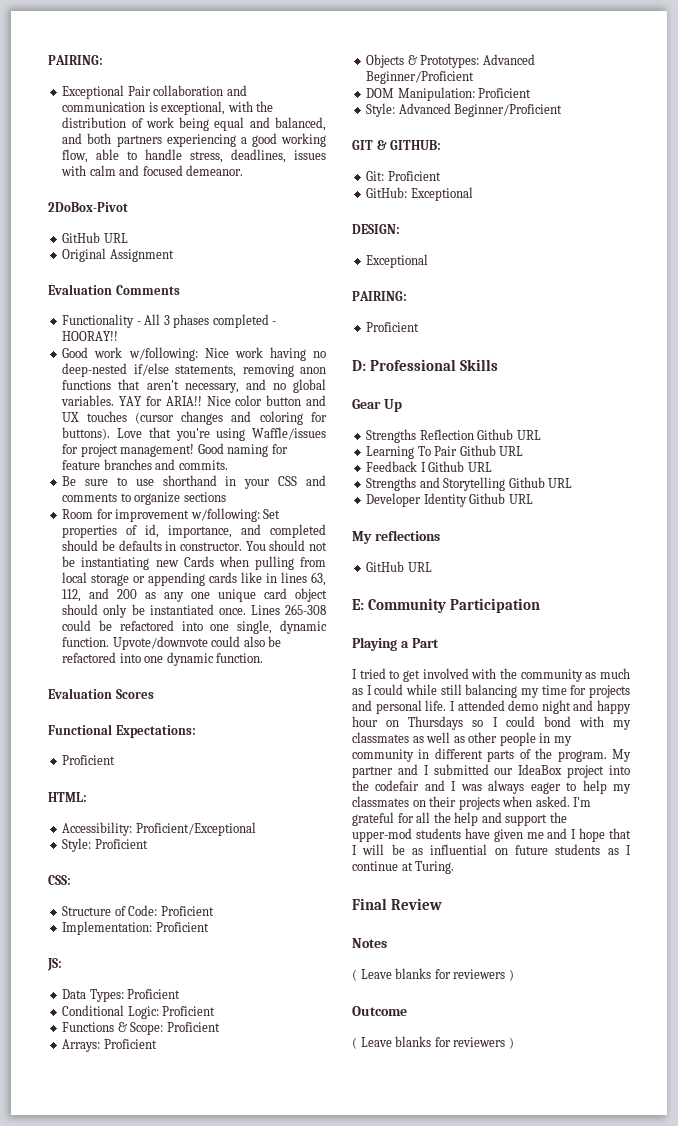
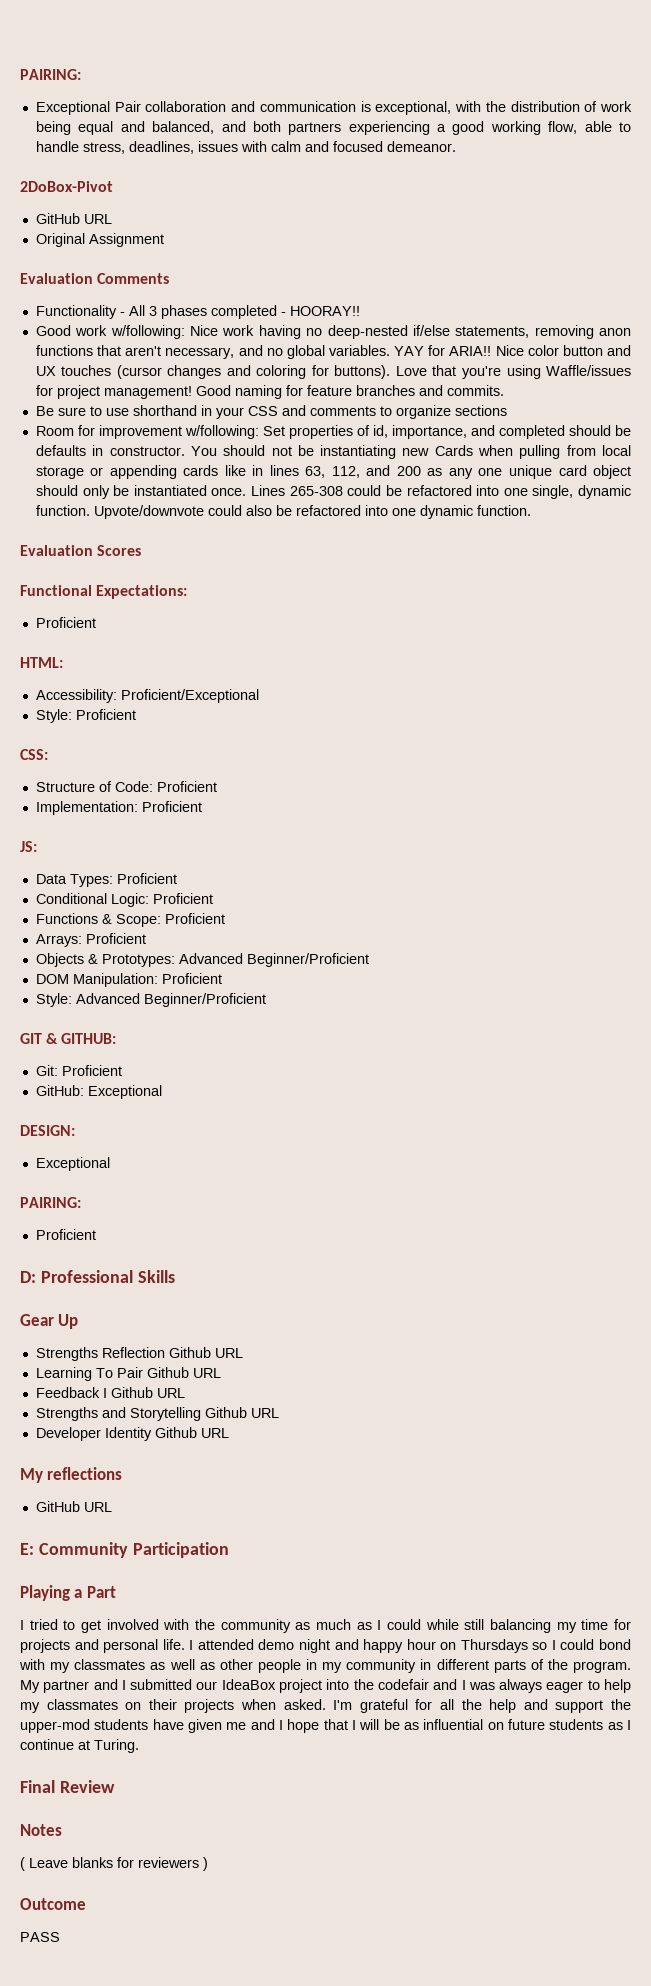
[352,1036,514,1049] ( Leave blanks for reviewers ) -> [20,1932,60,1942] PASS

